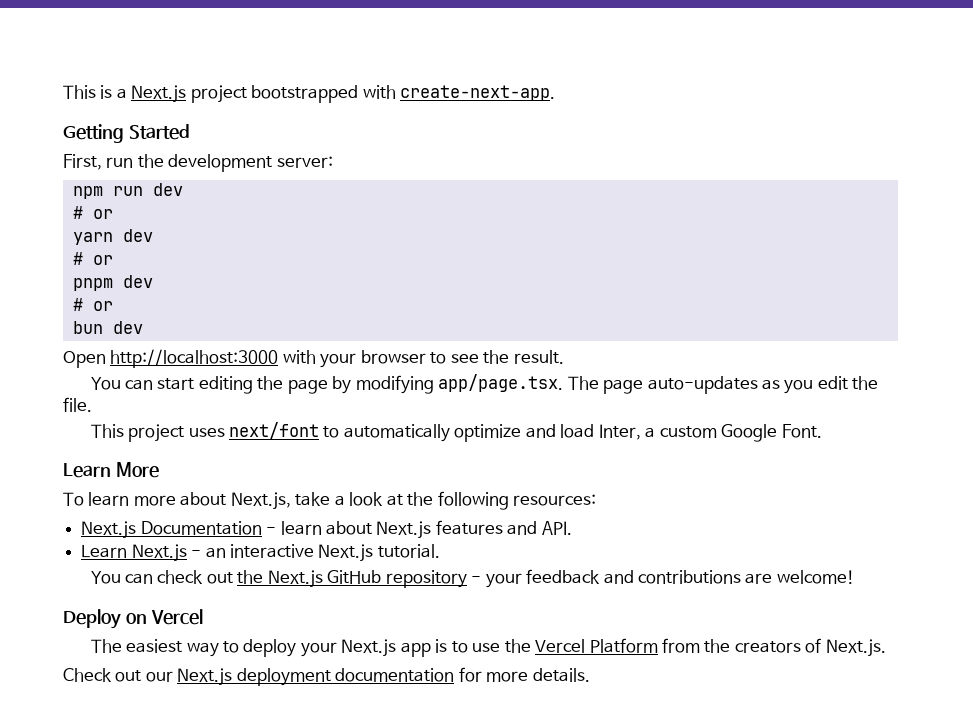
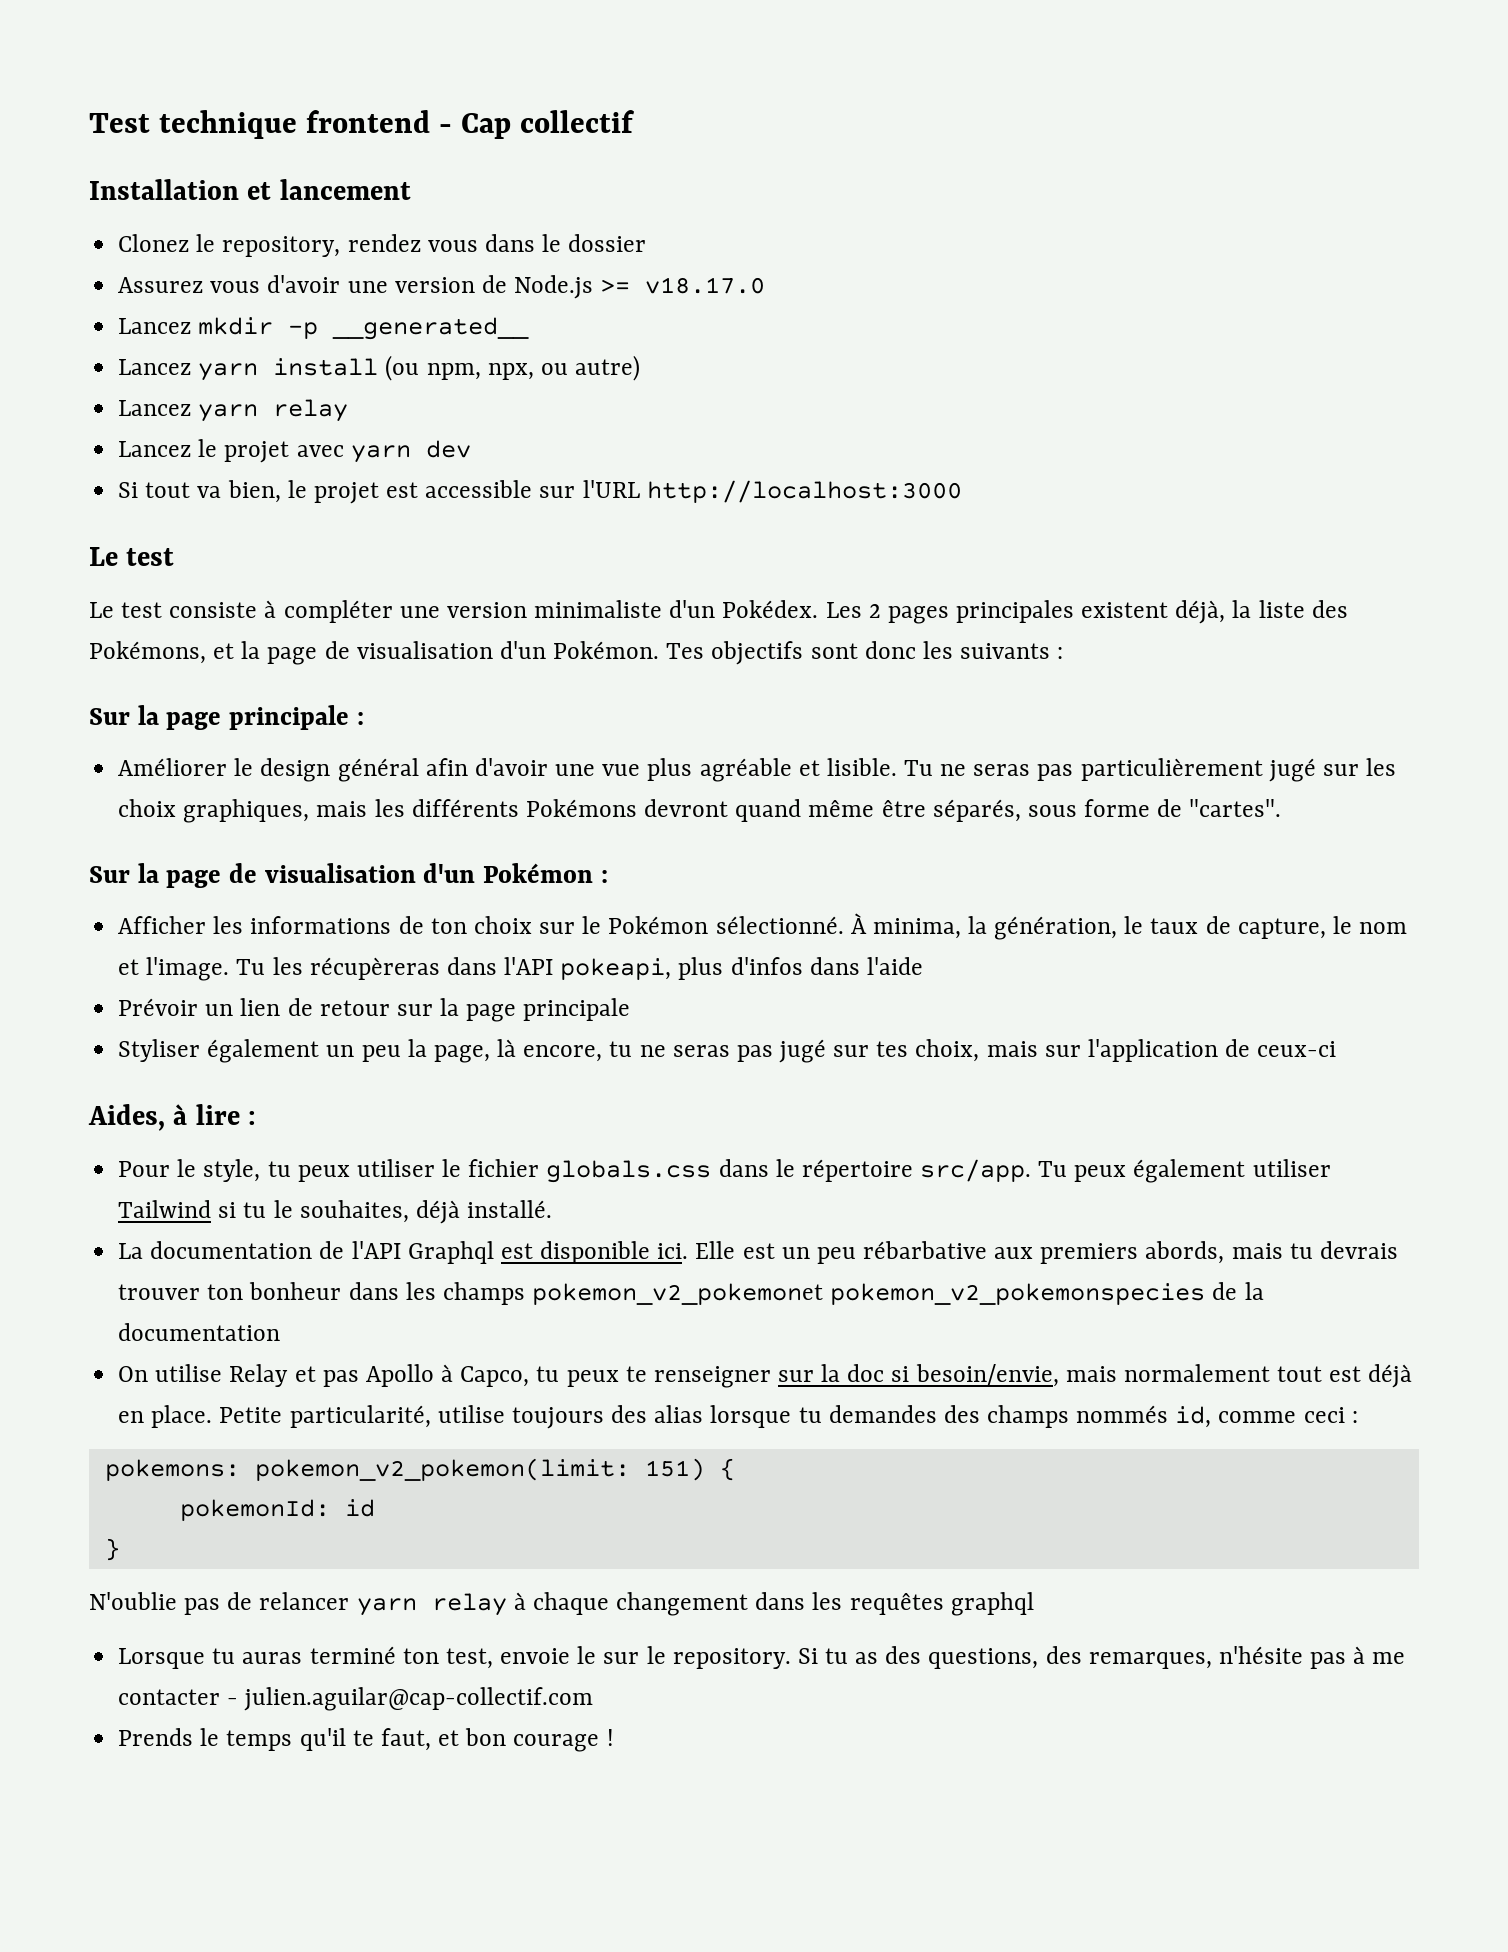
[63,85,556,103] [63,124,190,143] [63,154,333,172] [72,183,183,199] [72,206,113,219] [72,229,153,245] [72,252,113,265] [72,275,153,291] [72,298,113,311] [72,321,143,334] [63,349,564,368] [90,374,879,394] [63,397,92,412] [90,422,822,442] [63,462,159,478] [63,491,596,510] [81,520,572,539] [81,544,440,562] [90,569,855,588] [63,609,203,629] [90,638,886,657] [63,667,590,686] This is a Next.js project bootstrapped with create-next-app. // Getting Started // First, run the development server: // npm run dev // # or // yarn dev // # or // pnpm dev // # or // bun dev // Open http://localhost:3000 with your browser to see the result. // You can start editing the page by modifying app/page.tsx. The page auto-updates as you edit the file. // This project uses next/font to automatically optimize and load Inter, a custom Google Font. // Learn More // To learn more about Next.js, take a look at the following resources: // Next.js Documentation - learn about Next.js features and API. // Learn Next.js - an interactive Next.js tutorial. // You can check out the Next.js GitHub repository - your feedback and contributions are welcome! // Deploy on Vercel // The easiest way to deploy your Next.js app is to use the Vercel Platform from the creators of Next.js. // Check out our Next.js deployment documentation for more details. -> [89,110,636,139] [89,179,411,200] [118,234,647,257] [118,275,766,299] [118,317,530,340] [118,355,641,381] [118,399,349,422] [118,439,471,463] [118,480,962,504] [89,547,175,566] [89,600,1348,624] [89,641,1064,665] [89,705,364,730] [118,758,1397,782] [118,799,1282,823] [89,863,608,888] [118,913,1408,940] [118,957,923,981] [118,998,631,1022] [118,1039,1337,1063] [88,1104,257,1131] [118,1159,1331,1183] [118,1200,553,1224] [118,1241,1398,1264] [118,1282,1264,1305] [118,1323,281,1341] [118,1364,1413,1388] [118,1405,1358,1429] [104,1458,735,1481] [179,1499,375,1521] [104,1538,120,1561] [89,1592,1034,1616] [118,1646,1406,1669] [118,1687,594,1711] [118,1728,614,1752] Test technique frontend - Cap collectif // Installation et lancement // Clonez le repository, rendez vous dans le dossier // Assurez vous d'avoir une version de Node.js >= v18.17.0 // Lancez mkdir -p __generated__ // Lancez yarn install (ou npm, npx, ou autre) // Lancez yarn relay // Lancez le projet avec yarn dev // Si tout va bien, le projet est accessible sur l'URL http://localhost:3000 // Le test // Le test consiste à compléter une version minimaliste d'un Pokédex. Les 2 pages principales existent déjà, la liste des Pokémons, et la page de visualisation d'un Pokémon. Tes objectifs sont donc les suivants : // Sur la page principale : // Améliorer le design général afin d'avoir une vue plus agréable et lisible. Tu ne seras pas particulièrement jugé sur les choix graphiques, mais les différents Pokémons devront quand même être séparés, sous forme de "cartes". // Sur la page de visualisation d'un Pokémon : // Afficher les informations de ton choix sur le Pokémon sélectionné. À minima, la génération, le taux de capture, le nom et l'image. Tu les récupèreras dans l'API pokeapi, plus d'infos dans l'aide // Prévoir un lien de retour sur la page principale // Styliser également un peu la page, là encore, tu ne seras pas jugé sur tes choix, mais sur l'application de ceux-ci // Aides, à lire : // Pour le style, tu peux utiliser le fichier globals.css dans le répertoire src/app. Tu peux également utiliser Tailwind si tu le souhaites, déjà installé. // La documentation de l'API Graphql est disponible ici. Elle est un peu rébarbative aux premiers abords, mais tu devrais trouver ton bonheur dans les champs pokemon_v2_pokemonet pokemon_v2_pokemonspecies de la documentation // On utilise Relay et pas Apollo à Capco, tu peux te renseigner sur la doc si besoin/envie, mais normalement tout est déjà en place. Petite particularité, utilise toujours des alias lorsque tu demandes des champs nommés id, comme ceci : // pokemons: pokemon_v2_pokemon(limit: 151) { // pokemonId: id // } // N'oublie pas de relancer yarn relay à chaque changement dans les requêtes graphql // Lorsque tu auras terminé ton test, envoie le sur le repository. Si tu as des questions, des remarques, n'hésite pas à me contacter - julien.aguilar@cap-collectif.com // Prends le temps qu'il te faut, et bon courage !

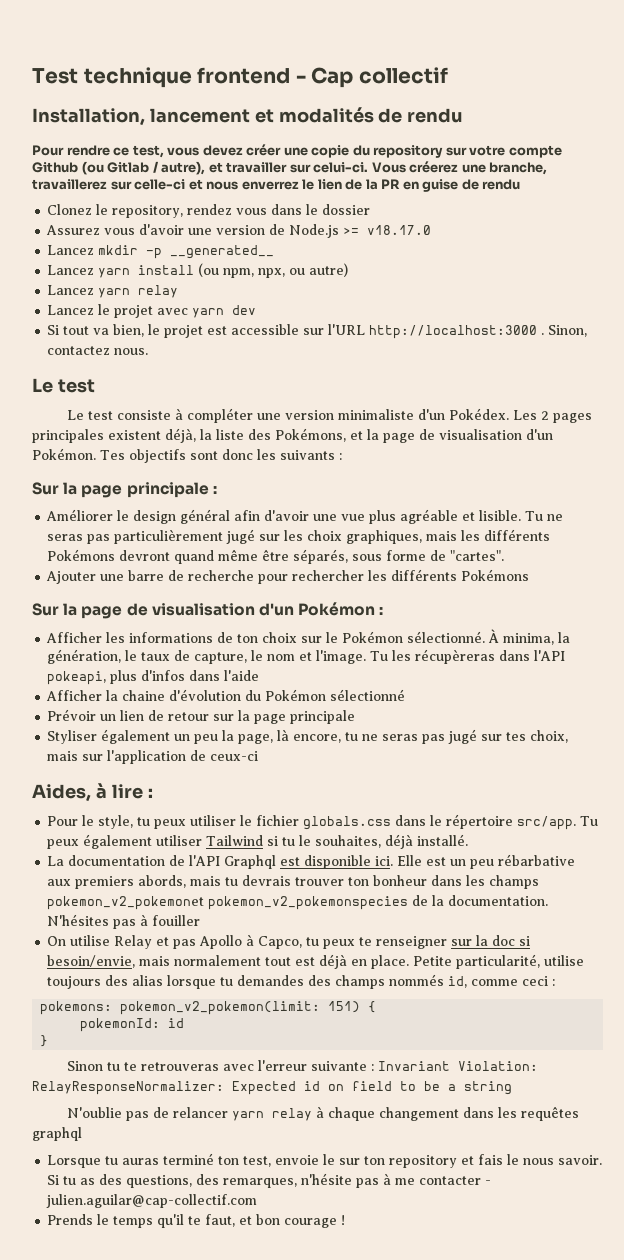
[89,179,411,200] Installation et lancement -> [32,107,464,126] [32,144,562,158] [32,161,548,175] [32,179,521,192] Installation, lancement et modalités de rendu // Pour rendre ce test, vous devez créer une copie du repository sur votre compte Github (ou Gitlab / autre), et travailler sur celui-ci. Vous créerez une branche, travaillerez sur celle-ci et nous enverrez le lien de la PR en guise de rendu
(962, 491) none -> [541,325,588,337] [47,346,149,355] . Sinon, contactez nous.
(1282, 808) none -> [46,569,530,584] // Ajouter une barre de recherche pour rechercher les différents Pokémons
(923, 966) none -> [46,689,406,701] // Afficher la chaine d'évolution du Pokémon sélectionné
[118,1323,281,1341] documentation -> [448,895,549,906] [47,914,201,929] documentation. N'hésites pas à fouiller
(120, 1549) none -> [67,1060,539,1071] [32,1081,512,1095] // Sinon tu te retrouveras avec l'erreur suivante : Invariant Violation: RelayResponseNormalizer: Expected id on field to be a string
[646,1646,791,1669] le repository. -> [364,1154,603,1168] ton repository et fais le nous savoir.

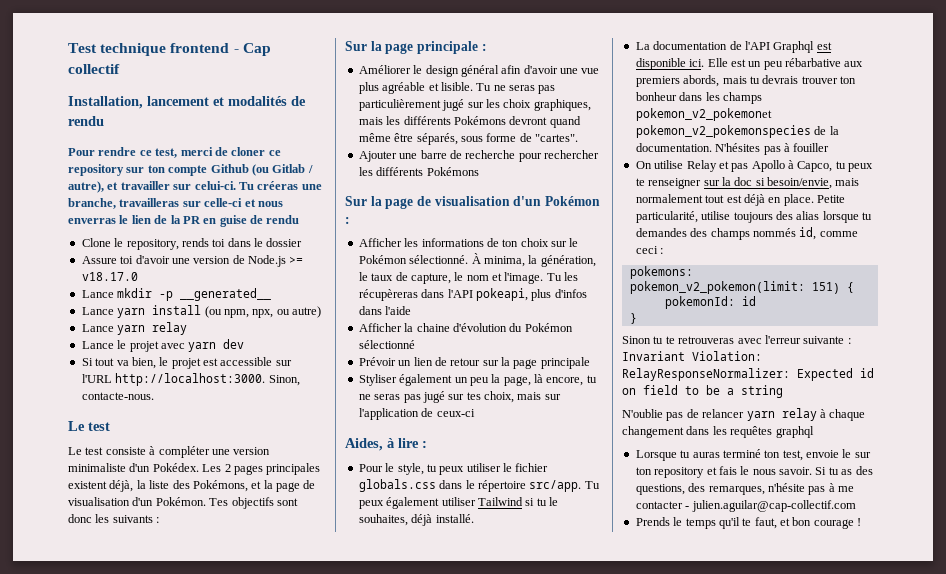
[167,144,370,158] vous devez créer une copie du -> [180,147,281,156] merci de cloner ce
[469,145,506,156] votre -> [147,165,165,173] ton
[371,161,459,173] Vous créerez -> [238,181,299,190] Tu créeras
[32,179,107,190] travaillerez -> [119,198,180,207] travailleras
[241,181,299,190] enverrez -> [68,218,116,224] enverras
[47,204,93,215] Clonez -> [81,238,111,247] Clone
[187,204,268,215] rendez vous -> [181,238,226,247] rends toi
[46,225,136,235] Assurez vous -> [81,256,134,264] Assure toi
[47,245,95,255] Lancez -> [81,290,114,298] Lance
[47,265,95,275] Lancez -> [81,307,114,315] Lance
[47,285,95,295] Lancez -> [81,324,114,332] Lance
[47,305,95,315] Lancez -> [81,341,114,349] Lance
[369,325,588,339] [47,346,149,355] http://localhost:3000 . Sinon, contactez nous. -> [115,373,300,386] [81,392,154,400] http://localhost:3000. Sinon, contacte-nous.

